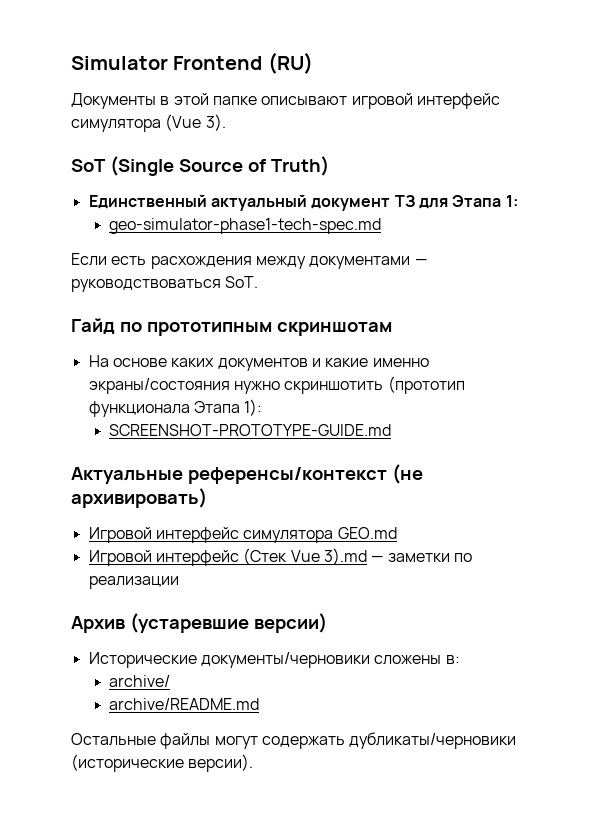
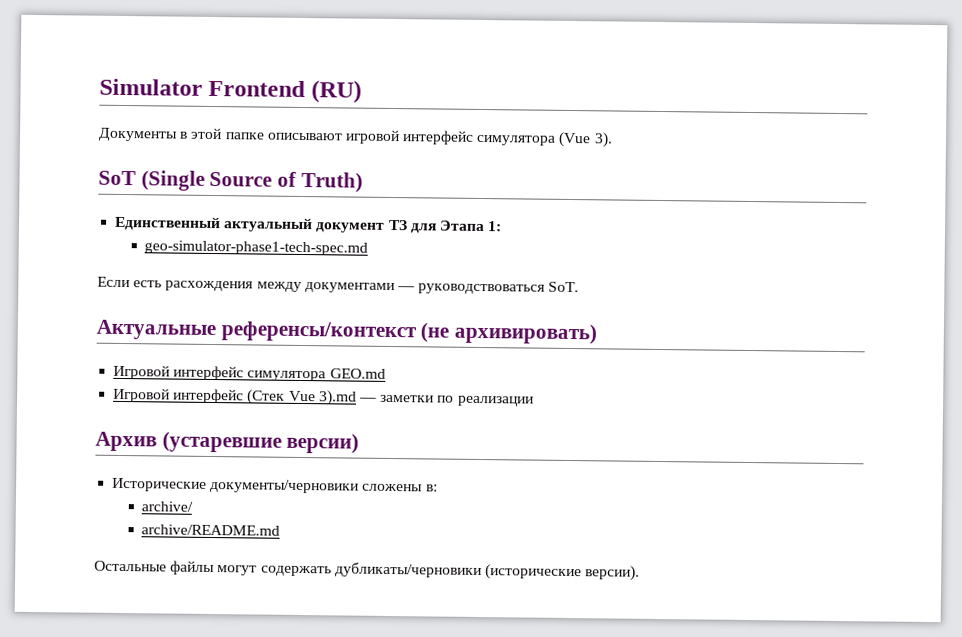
[71,318,392,336] [88,355,429,371] [88,376,465,394] [88,399,263,417] [109,424,392,436] // Гайд по прототипным скриншотам // На основе каких документов и какие именно экраны/состояния нужно скриншотить (прототип функционала Этапа 1): // SCREENSHOT-PROTOTYPE-GUIDE.md -> (580, 287) none

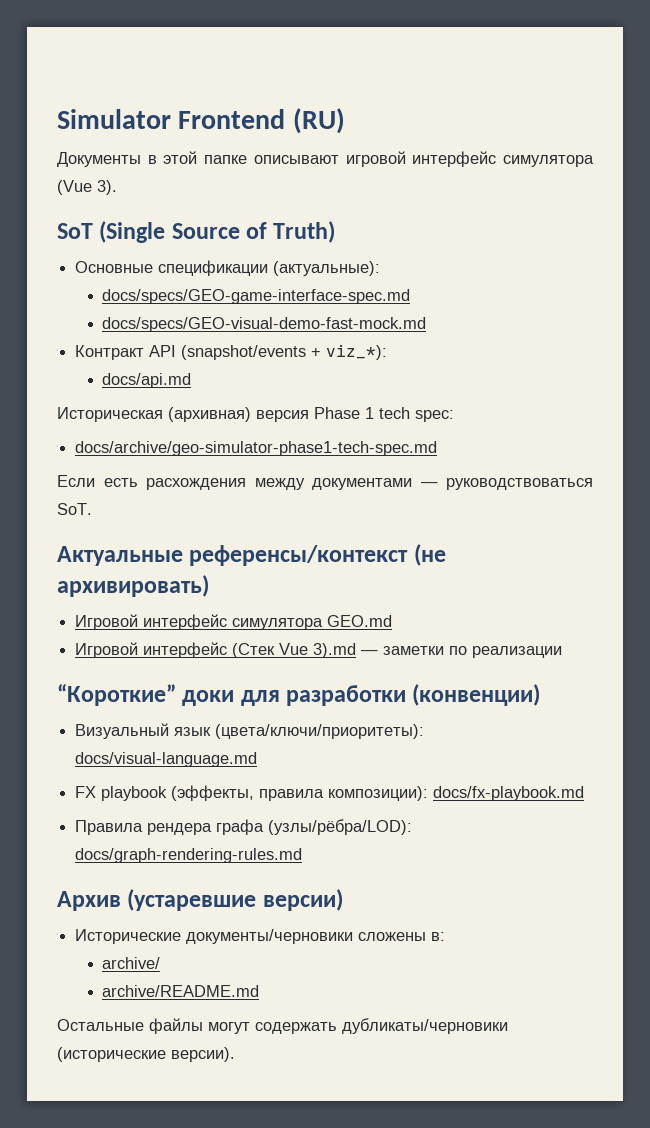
[114,215,503,234] [144,240,369,256] Единственный актуальный документ ТЗ для Этапа 1: // geo-simulator-phase1-tech-spec.md -> [75,260,381,276] [102,289,411,304] [102,317,427,332] [75,344,388,360] [102,373,192,388] [57,407,454,422] [75,441,438,456] Основные спецификации (актуальные): // docs/specs/GEO-game-interface-spec.md // docs/specs/GEO-visual-demo-fast-mock.md // Контракт API (snapshot/events + viz_*): // docs/api.md // Историческая (архивная) версия Phase 1 tech spec: // docs/archive/geo-simulator-phase1-tech-spec.md
(534, 401) none -> [57,684,541,706] [75,723,425,739] [75,752,258,767] [75,785,585,801] [75,819,413,835] [75,848,303,863] // “Короткие” доки для разработки (конвенции) // Визуальный язык (цвета/ключи/приоритеты): docs/visual-language.md // FX playbook (эффекты, правила композиции): docs/fx-playbook.md // Правила рендера графа (узлы/рёбра/LOD): docs/graph-rendering-rules.md

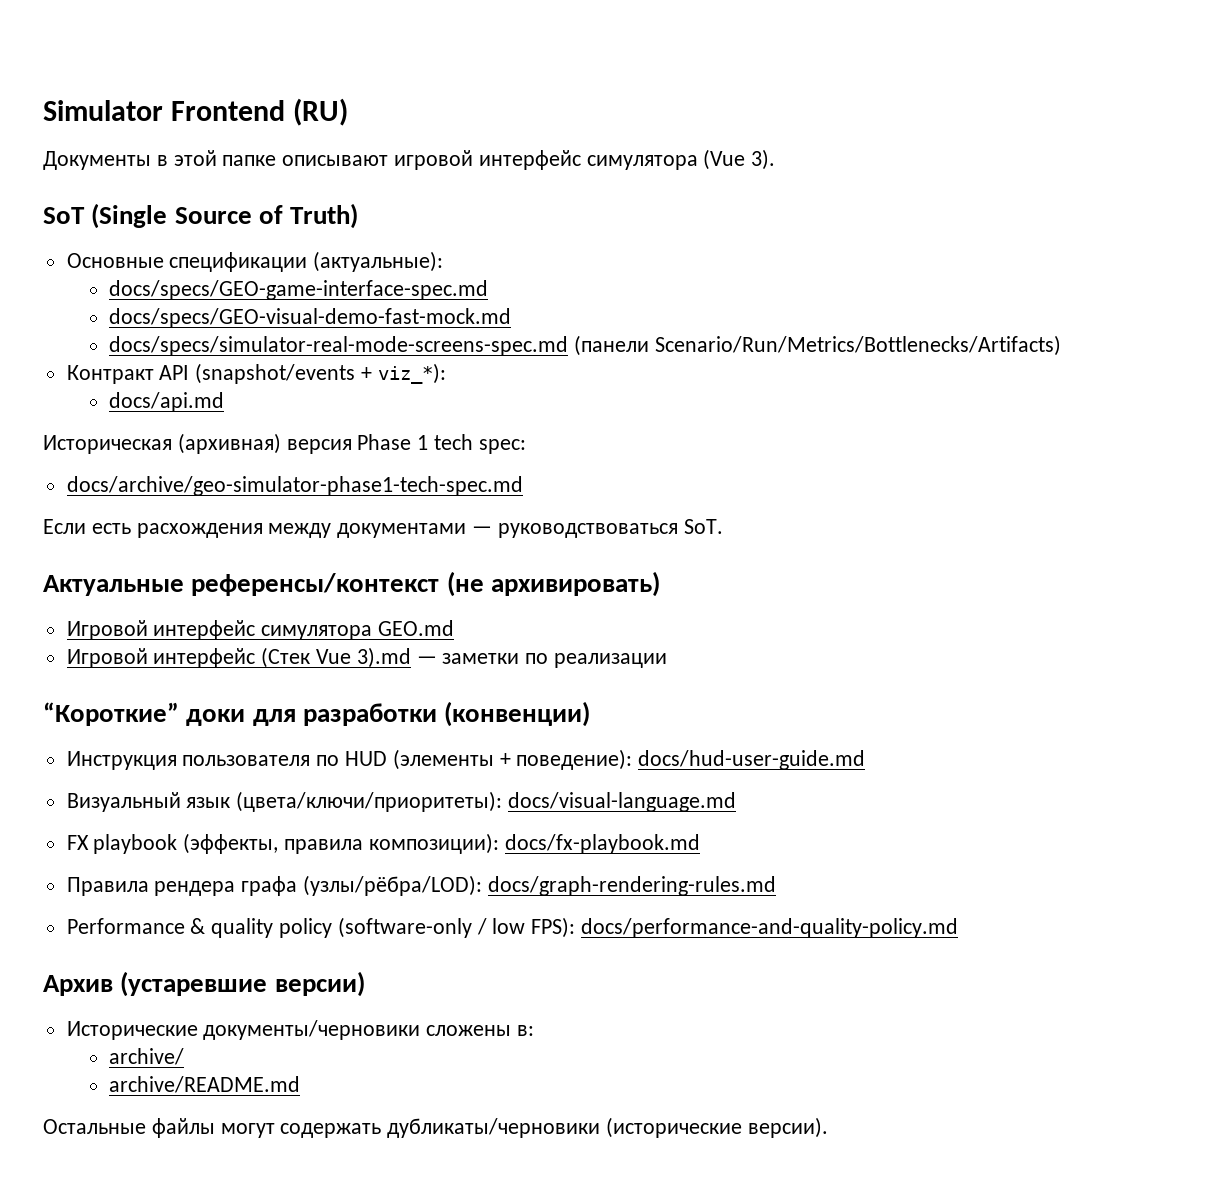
(427, 324) none -> [109,335,1062,356] // docs/specs/simulator-real-mode-screens-spec.md (панели Scenario/Run/Metrics/Bottlenecks/Artifacts)
(541, 695) none -> [66,749,866,770] // Инструкция пользователя по HUD (элементы + поведение): docs/hud-user-guide.md
(303, 855) none -> [66,917,959,938] // Performance & quality policy (software-only / low FPS): docs/performance-and-quality-policy.md

